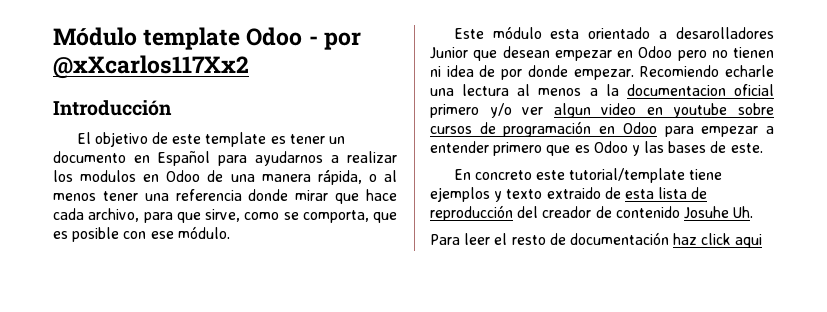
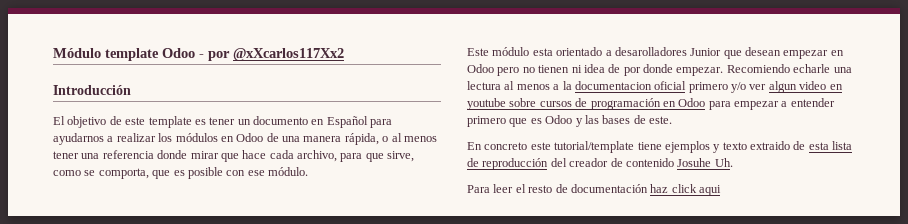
[80,170,137,182] modulos -> [175,133,218,142] módulos

